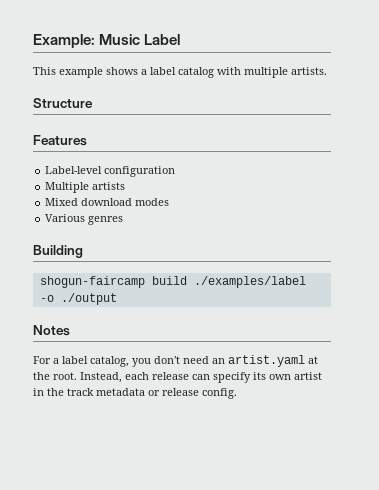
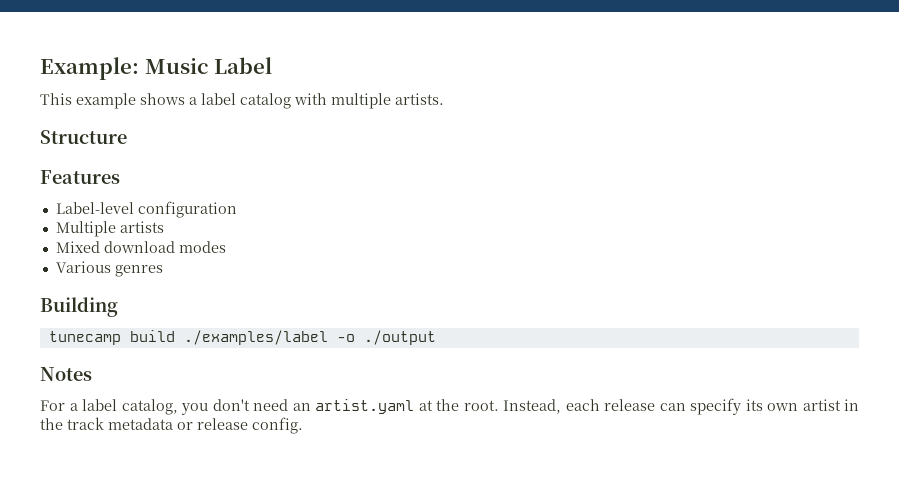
[39,276,145,288] shogun-faircamp -> [48,331,121,345] tunecamp

